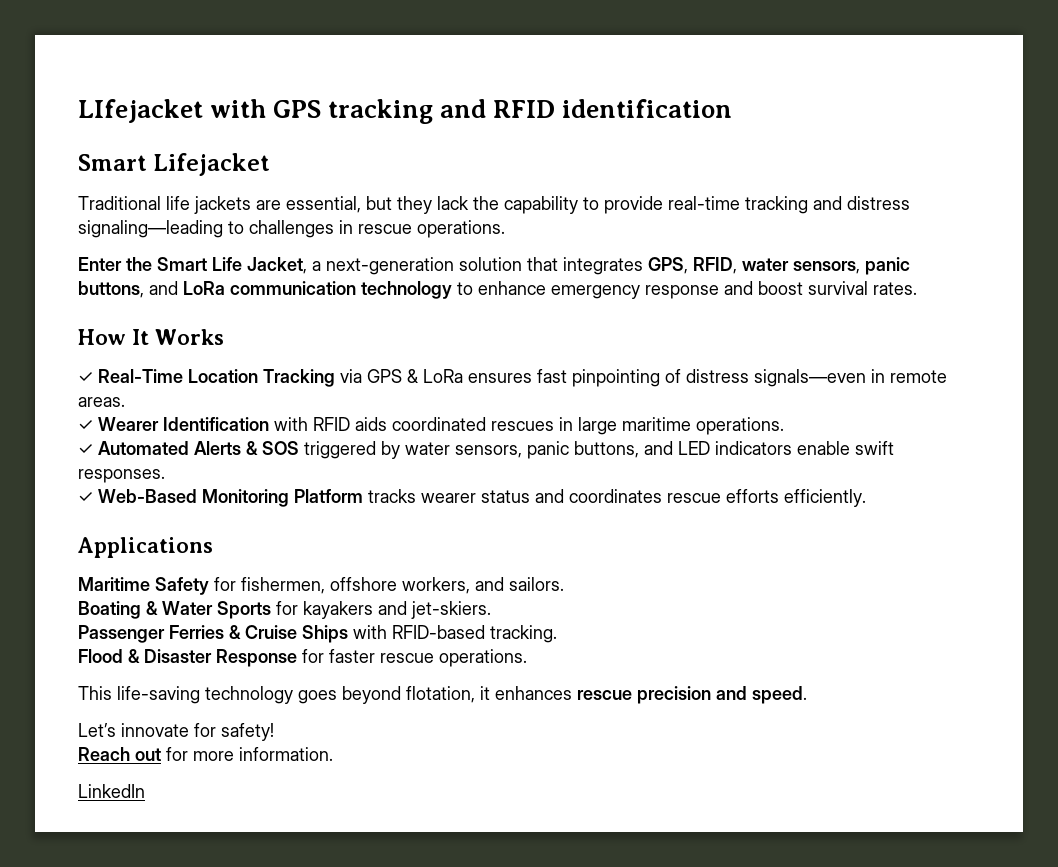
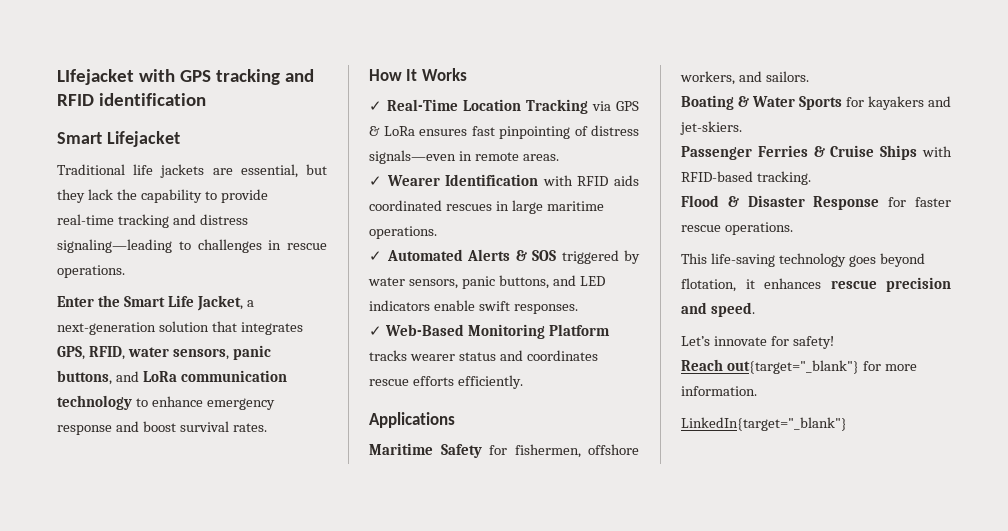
[135,748,161,761] out -> [726,360,859,374] out{target="_blank"}
[78,784,145,798] LinkedIn -> [681,417,847,431] LinkedIn{target="_blank"}

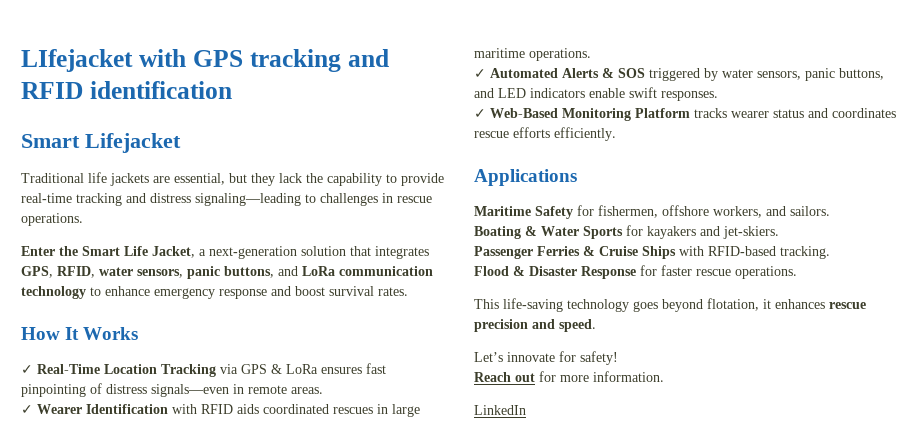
[726,360,859,374] out{target="_blank"} -> [515,373,535,382] out
[681,417,847,431] LinkedIn{target="_blank"} -> [474,405,526,415] LinkedIn

